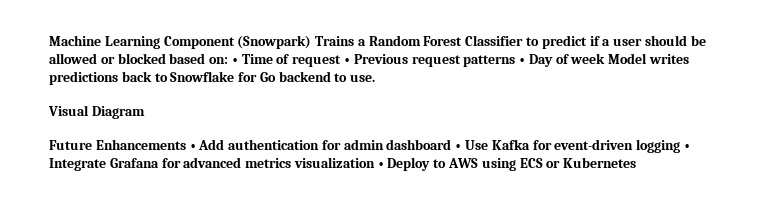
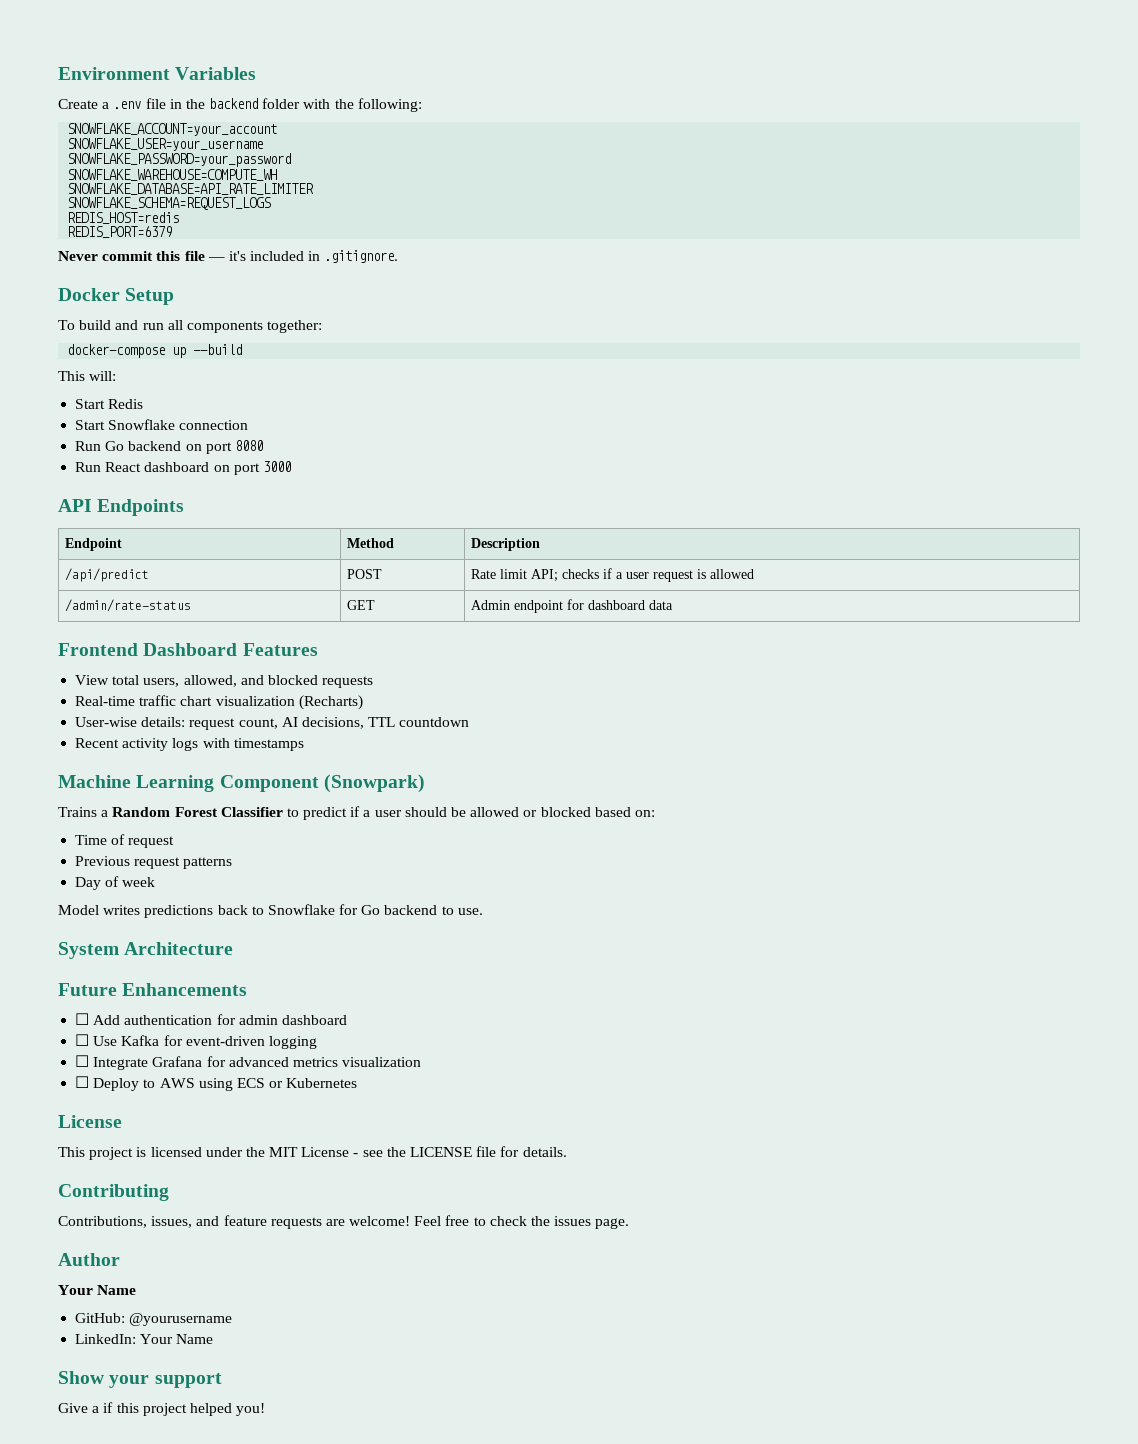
(49, 40) none -> [58,67,257,80] [58,98,422,112] [67,123,278,136] [67,138,264,151] [67,153,292,167] [67,169,278,181] [67,183,315,195] [67,197,272,210] [67,212,180,224] [67,226,173,238] [58,250,399,263] [58,288,175,305] [58,320,323,333] [67,344,243,358] [58,371,117,381] [75,399,144,409] [75,419,249,430] [75,440,263,454] [75,461,291,475] [58,499,185,516] [64,538,122,551] [346,538,394,548] [470,538,540,551] [64,568,149,582] [346,569,382,579] [470,568,754,582] [64,599,191,612] [346,600,375,610] [470,599,673,613] [58,643,318,656] [75,675,374,688] [75,695,363,710] [75,717,470,730] [75,738,304,751] Environment Variables // Create a .env file in the backend folder with the following: // SNOWFLAKE_ACCOUNT=your_account // SNOWFLAKE_USER=your_username // SNOWFLAKE_PASSWORD=your_password // SNOWFLAKE_WAREHOUSE=COMPUTE_WH // SNOWFLAKE_DATABASE=API_RATE_LIMITER // SNOWFLAKE_SCHEMA=REQUEST_LOGS // REDIS_HOST=redis // REDIS_PORT=6379 // Never commit this file — it's included in .gitignore. // Docker Setup // To build and run all components together: // docker-compose up --build // This will: // Start Redis // Start Snowflake connection // Run Go backend on port 8080 // Run React dashboard on port 3000 // API Endpoints // Endpoint | Method | Description // /api/predict | POST | Rate limit API; checks if a user request is allowed // /admin/rate-status | GET | Admin endpoint for dashboard data // Frontend Dashboard Features // View total users, allowed, and blocked requests // Real-time traffic chart visualization (Recharts) // User-wise details: request count, AI decisions, TTL countdown // Recent activity logs with timestamps //
(312, 42) none -> (425, 783) //
[231,58,238,64] • -> (655, 813) //
[344,58,351,64] • -> (175, 842) //
[519,58,526,64] • -> (233, 863) //
(606, 58) none -> (156, 882) //
[48,105,145,119] Visual Diagram -> [58,942,234,959] System Architecture
[189,144,196,150] • -> [75,1013,90,1025] // ☐
[455,144,462,150] • -> [75,1034,90,1046] // ☐
[683,144,690,150] • -> [75,1055,90,1067] // ☐
[377,162,384,168] • -> [75,1076,90,1088] // ☐
(637, 162) none -> [58,1115,122,1128] [58,1146,567,1160] [58,1184,169,1201] [58,1215,630,1229] [58,1253,120,1266] [58,1285,137,1295] [75,1313,233,1326] [75,1334,214,1344] [58,1371,222,1388] [58,1402,266,1416] // License // This project is licensed under the MIT License - see the LICENSE file for details. // Contributing // Contributions, issues, and feature requests are welcome! Feel free to check the issues page. // Author // Your Name // GitHub: @yourusername // LinkedIn: Your Name // Show your support // Give a if this project helped you!

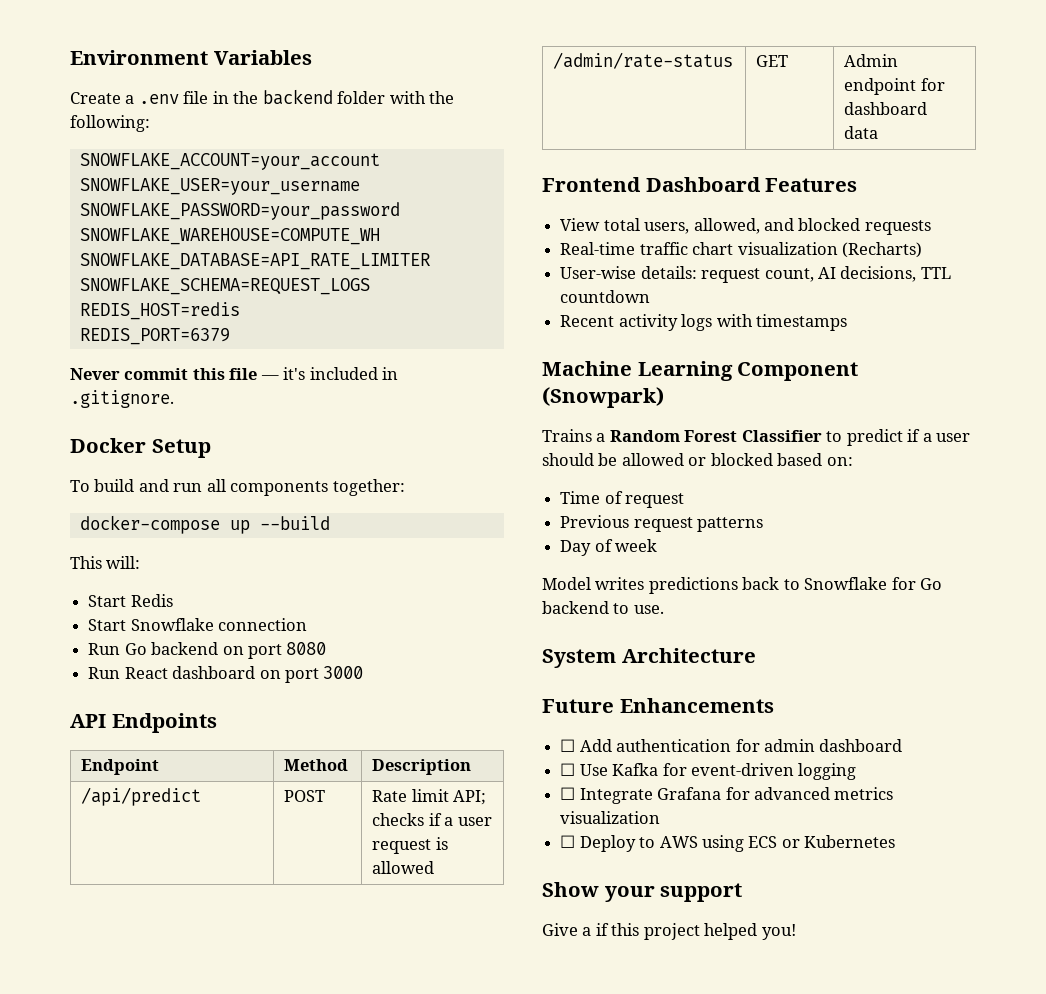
[58,1115,122,1128] [58,1146,567,1160] [58,1184,169,1201] [58,1215,630,1229] [58,1253,120,1266] [58,1285,137,1295] [75,1313,233,1326] [75,1334,214,1344] // License // This project is licensed under the MIT License - see the LICENSE file for details. // Contributing // Contributions, issues, and feature requests are welcome! Feel free to check the issues page. // Author // Your Name // GitHub: @yourusername // LinkedIn: Your Name -> (896, 841) none

